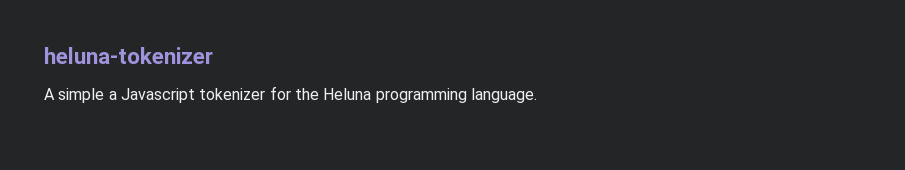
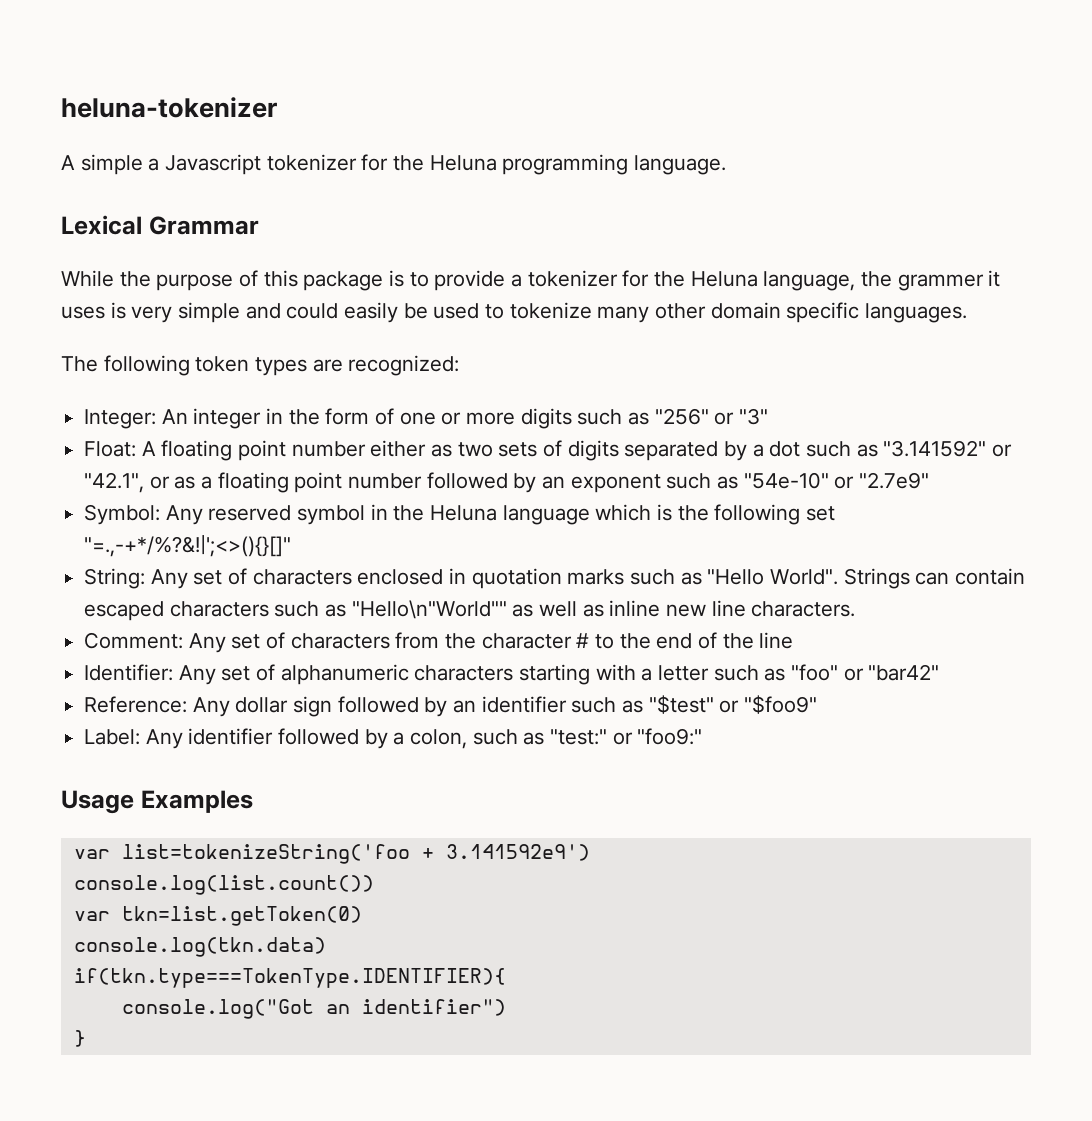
(537, 95) none -> [61,215,259,235] [61,270,1001,291] [61,302,968,323] [61,355,460,376] [84,408,769,429] [84,440,1013,461] [84,472,930,493] [84,504,836,525] [84,535,292,557] [84,568,1026,589] [84,600,856,621] [84,632,794,653] [84,664,940,685] [84,695,818,717] [84,728,703,749] [61,790,253,814] [73,844,590,864] [73,875,374,895] [73,906,362,926] [73,937,326,957] [73,968,506,988] [121,999,506,1019] [73,1030,86,1047] // Lexical Grammar // While the purpose of this package is to provide a tokenizer for the Heluna language, the grammer it uses is very simple and could easily be used to tokenize many other domain specific languages. // The following token types are recognized: // Integer: An integer in the form of one or more digits such as "256" or "3" // Float: A floating point number either as two sets of digits separated by a dot such as "3.141592" or "42.1", or as a floating point number followed by an exponent such as "54e-10" or "2.7e9" // Symbol: Any reserved symbol in the Heluna language which is the following set "=.,-+*/%?&!|';<>(){}[]" // String: Any set of characters enclosed in quotation marks such as "Hello World". Strings can contain escaped characters such as "Hello\n"World"" as well as inline new line characters. // Comment: Any set of characters from the character # to the end of the line // Identifier: Any set of alphanumeric characters starting with a letter such as "foo" or "bar42" // Reference: Any dollar sign followed by an identifier such as "$test" or "$foo9" // Label: Any identifier followed by a colon, such as "test:" or "foo9:" // Usage Examples // var list=tokenizeString('foo + 3.141592e9') // console.log(list.count()) // var tkn=list.getToken(0) // console.log(tkn.data) // if(tkn.type===TokenType.IDENTIFIER){ // console.log("Got an identifier") // }

